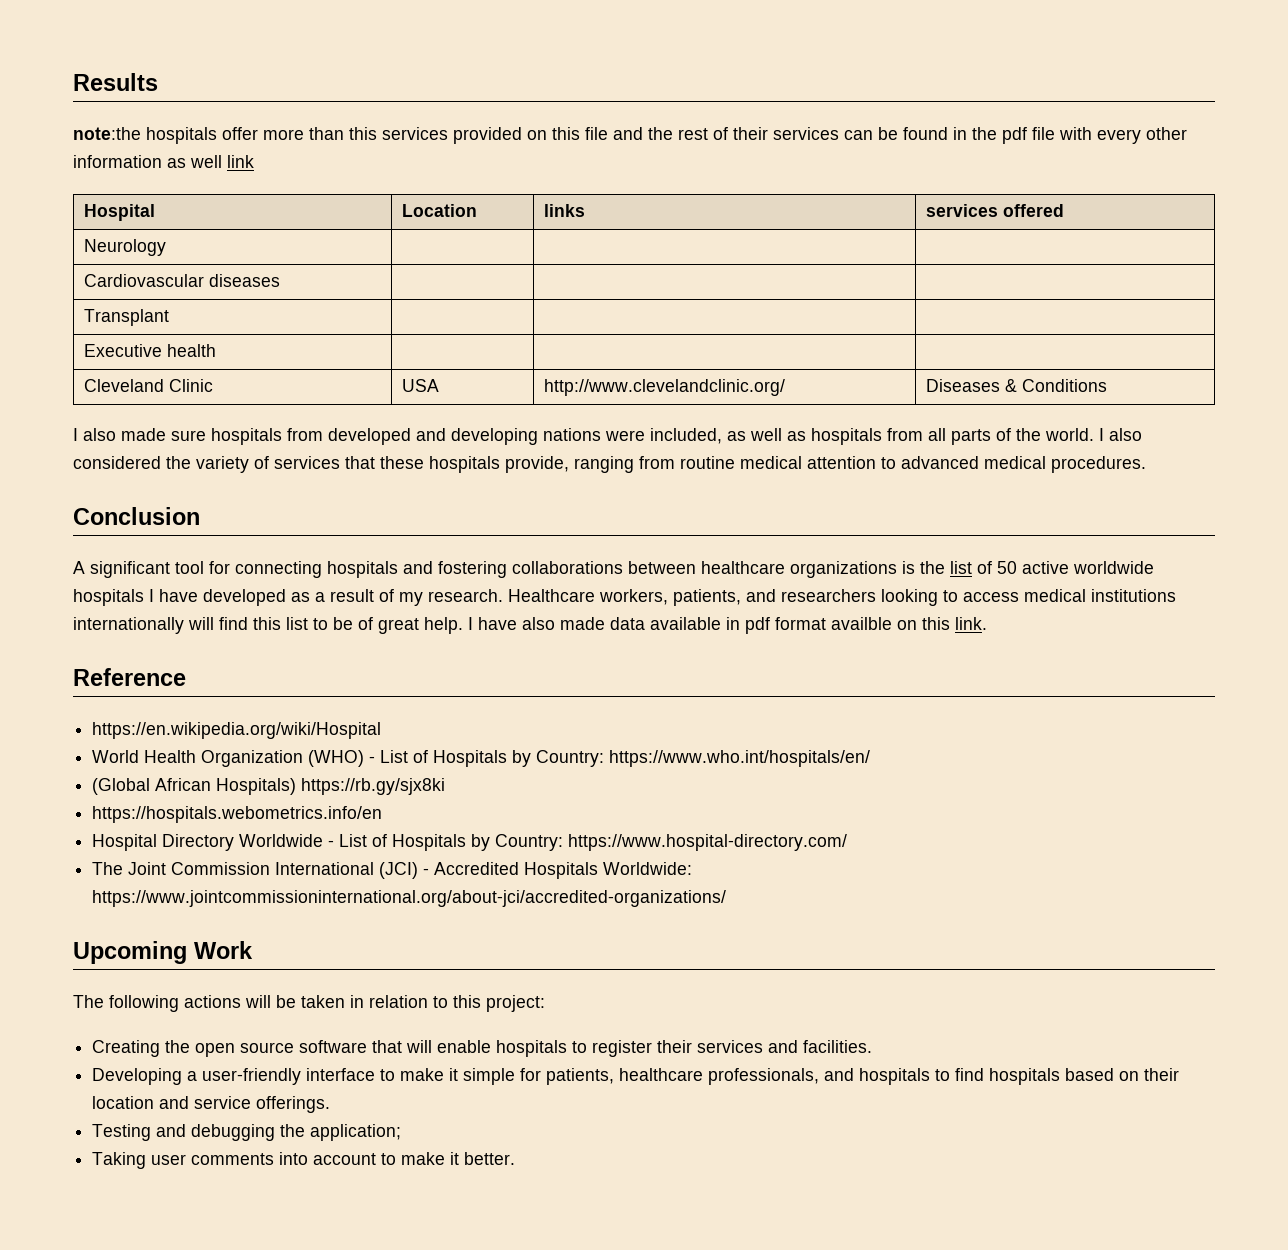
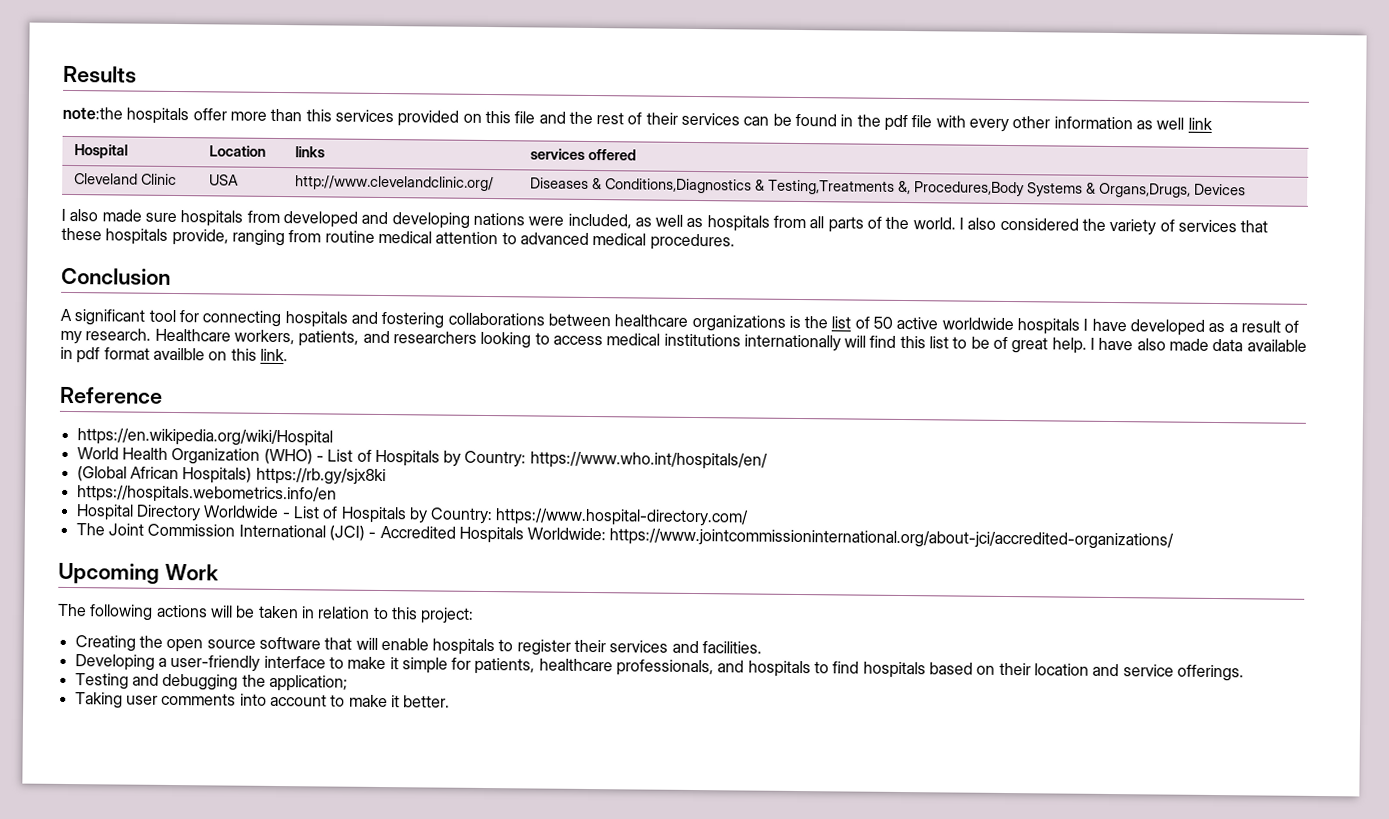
[84,239,167,256] [84,274,281,287] [84,309,170,326] [84,344,217,357] // Neurology | | | // Cardiovascular diseases | | | // Transplant | | | // Executive health | | | -> (638, 154) none
[1022,379,1108,392] Conditions -> [605,178,1247,198] Conditions,Diagnostics & Testing,Treatments &, Procedures,Body Systems & Organs,Drugs, Devices

